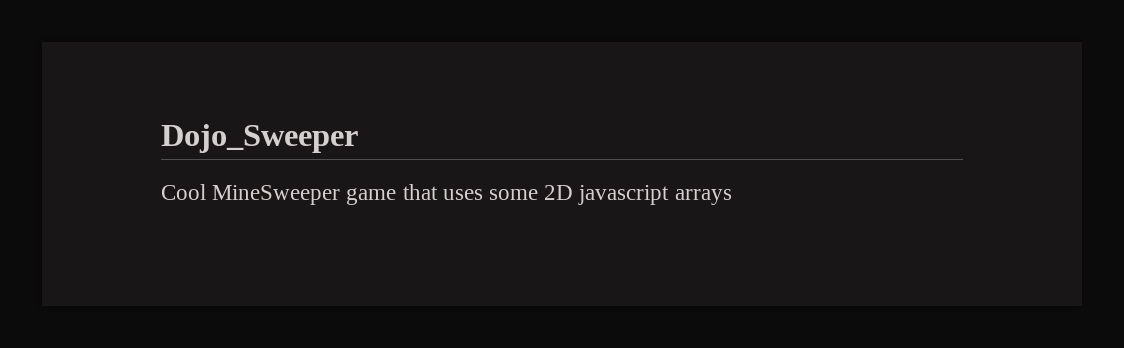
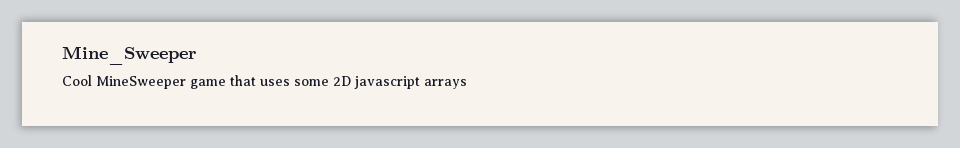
[161,124,358,153] Dojo_Sweeper -> [62,46,197,65] Mine_Sweeper

